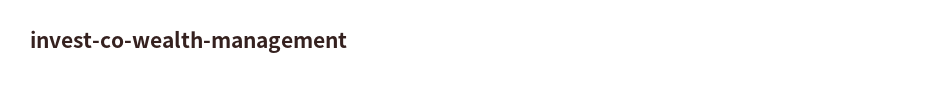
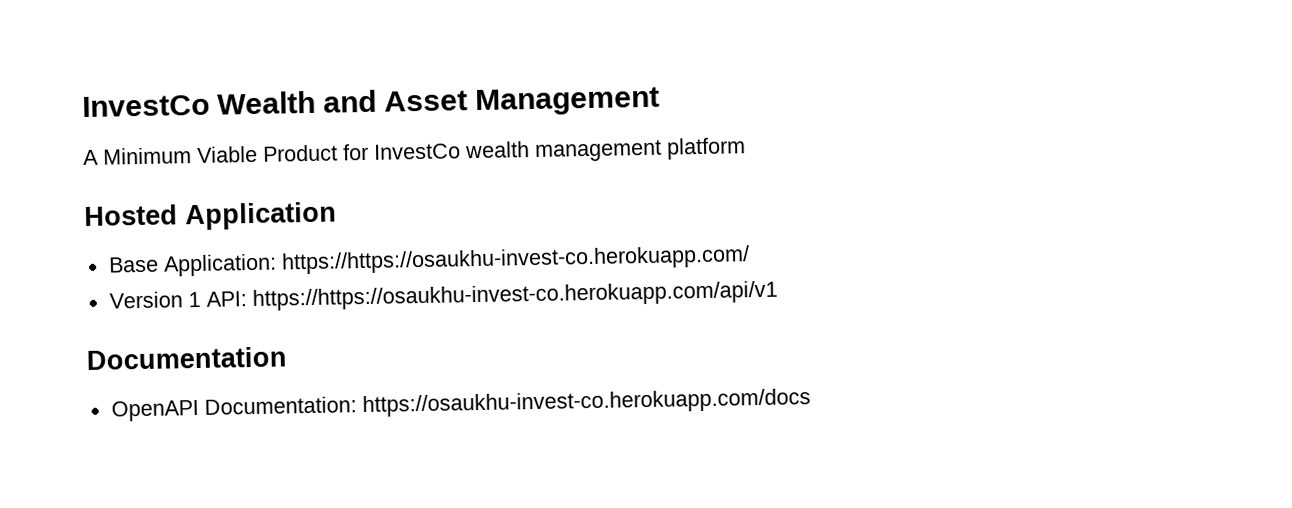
[30,30,347,53] invest-co-wealth-management -> [82,86,661,118] [83,137,746,166] [84,201,337,231] [107,245,750,277] [108,280,778,312] [86,346,287,370] [110,388,811,422] InvestCo Wealth and Asset Management // A Minimum Viable Product for InvestCo wealth management platform // Hosted Application // Base Application: https://https://osaukhu-invest-co.herokuapp.com/ // Version 1 API: https://https://osaukhu-invest-co.herokuapp.com/api/v1 // Documentation // OpenAPI Documentation: https://osaukhu-invest-co.herokuapp.com/docs

